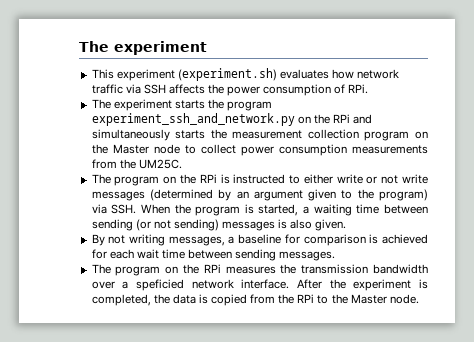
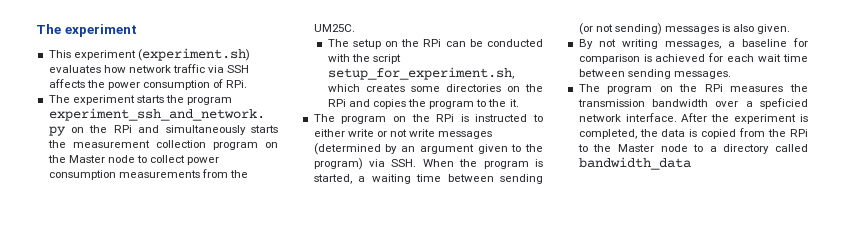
(182, 164) none -> [327,39,543,49] [327,54,402,64] [327,67,514,80] [327,84,543,92] [327,99,519,109] // The setup on the RPi can be conducted with the script setup_for_experiment.sh, which creates some directories on the RPi and copies the program to the it.
[389,294,419,304] node. -> [660,144,808,154] [578,157,691,170] node to a directory called bandwidth_data

